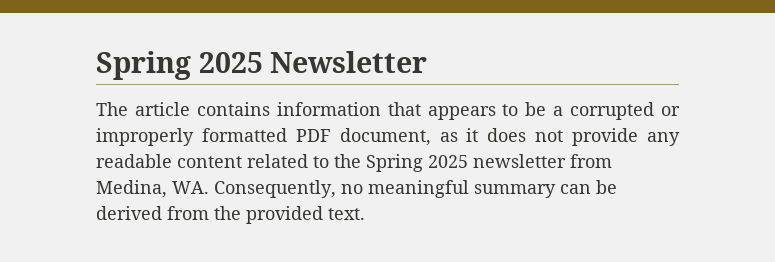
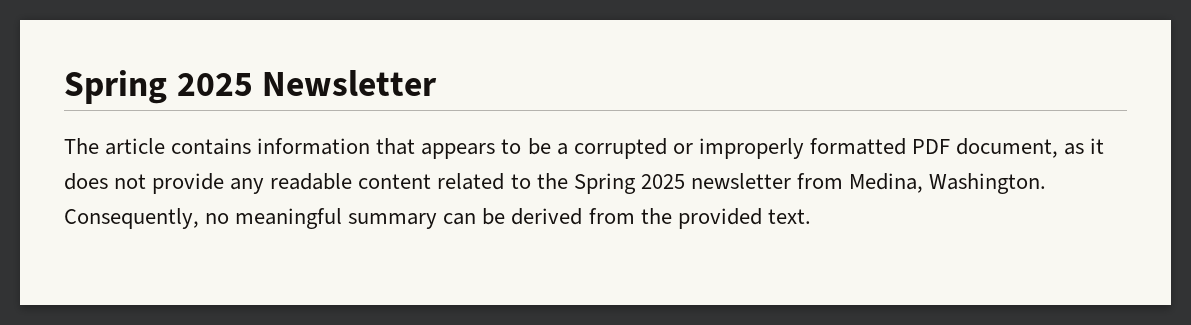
[172,181,209,194] WA. -> [929,173,1047,194] Washington.

